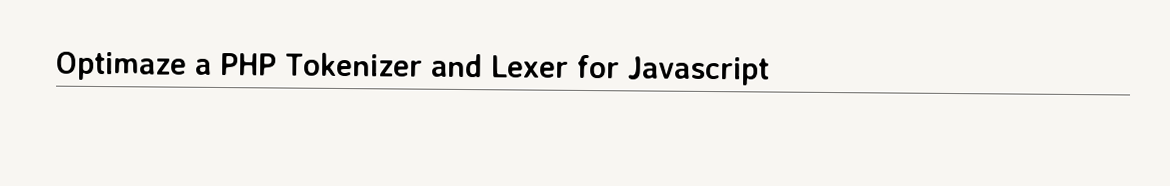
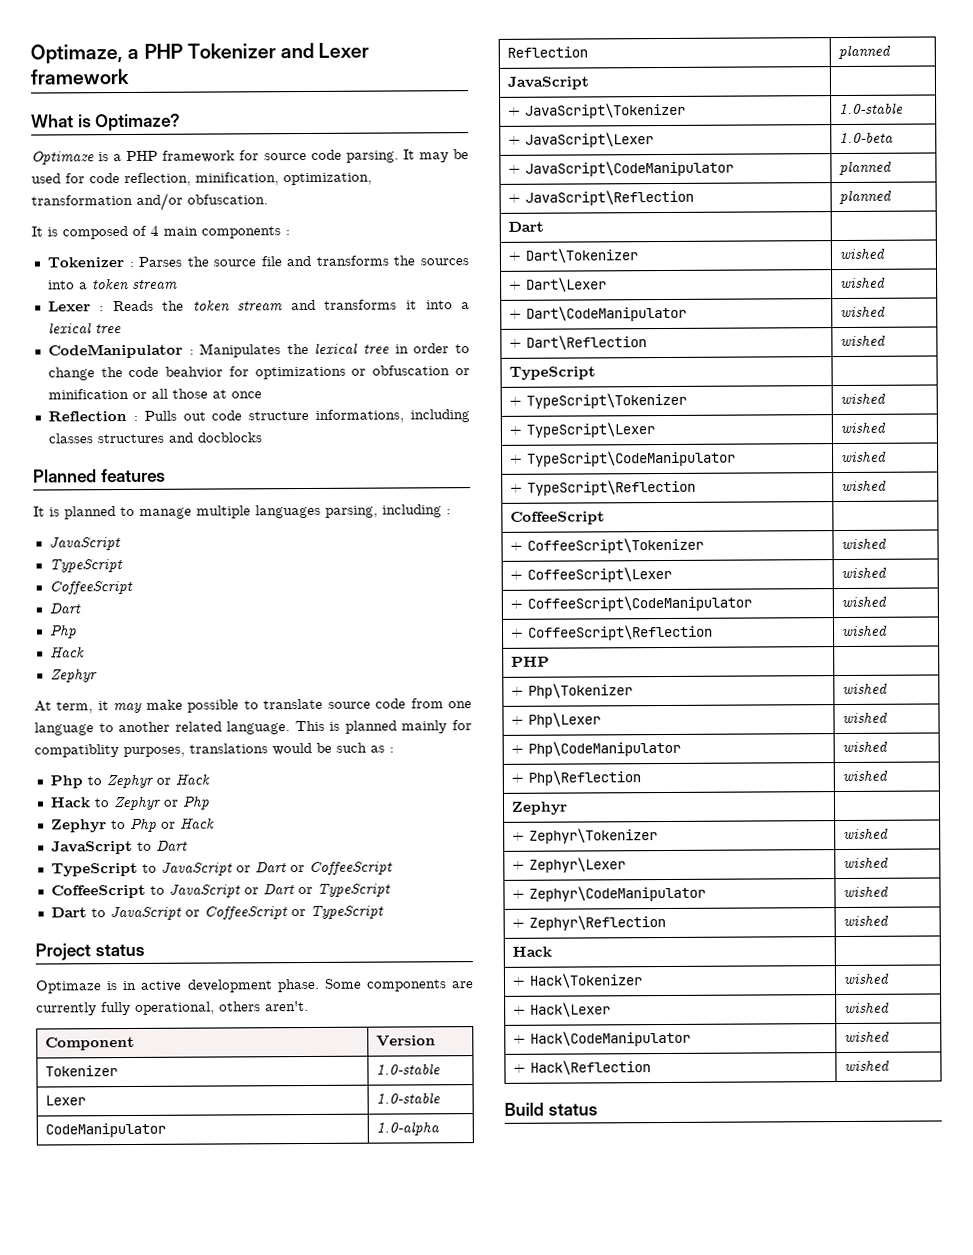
[56,51,187,81] Optimaze -> [30,44,123,64] Optimaze,
[576,54,770,86] for Javascript -> [30,68,129,85] [31,113,181,132] [31,149,469,165] [31,172,372,187] [31,192,268,211] [31,225,290,240] [46,255,470,268] [47,277,178,291] [47,299,470,312] [47,322,122,334] [47,342,471,359] [47,365,471,381] [47,388,262,400] [47,409,470,423] [47,432,262,444] [33,468,166,483] [33,504,451,520] [48,537,121,551] [48,559,123,573] [48,580,133,595] [48,603,81,614] [48,624,77,639] [49,646,85,658] [49,668,98,683] [34,698,472,714] [34,720,472,736] [34,742,394,758] [49,773,210,789] [49,795,210,811] [50,817,215,833] [50,840,188,855] [50,861,393,877] [50,883,391,899] [50,905,384,921] [35,943,145,961] [35,978,474,994] [36,1001,309,1016] [45,1036,136,1051] [376,1035,437,1047] [45,1065,119,1077] [376,1063,442,1075] [45,1095,87,1106] [376,1092,442,1104] [45,1122,167,1138] [376,1121,441,1136] [507,46,589,58] [838,44,892,60] [507,76,590,90] [508,102,687,119] [839,102,905,115] [508,132,655,148] [839,132,895,144] [508,160,735,177] [839,160,893,176] [508,189,695,206] [839,189,893,205] [508,221,545,232] [508,248,639,263] [839,247,886,260] [509,277,608,292] [840,276,887,289] [509,305,688,322] [840,305,887,318] [509,335,648,350] [840,334,887,347] [509,366,597,380] [509,392,688,409] [840,392,887,405] [509,422,656,438] [840,421,887,434] [510,450,737,467] [841,450,888,463] [510,479,697,496] [841,479,888,492] [510,511,606,525] [510,537,705,554] [841,537,888,550] [510,566,673,583] [841,566,888,579] [510,595,753,612] [841,595,888,608] [511,624,714,641] [841,624,889,637] [511,656,551,667] [511,683,634,699] [842,682,889,695] [511,712,602,728] [842,711,889,724] [511,740,682,757] [842,740,889,753] [511,770,642,786] [842,769,889,782] [511,801,569,815] [512,828,659,844] [843,827,890,840] [512,857,627,873] [843,856,890,869] [512,885,707,902] [843,885,890,898] [512,914,667,931] [843,914,890,927] [512,946,553,957] [512,973,644,988] [843,972,890,985] [513,1002,612,1017] [844,1001,891,1014] [513,1030,692,1047] [844,1030,891,1043] [513,1060,652,1075] [844,1059,891,1072] [504,1102,598,1116] framework // What is Optimaze? // Optimaze is a PHP framework for source code parsing. It may be used for code reflection, minification, optimization, transformation and/or obfuscation. // It is composed of 4 main components : // Tokenizer : Parses the source file and transforms the sources into a token stream // Lexer : Reads the token stream and transforms it into a lexical tree // CodeManipulator : Manipulates the lexical tree in order to change the code beahvior for optimizations or obfuscation or minification or all those at once // Reflection : Pulls out code structure informations, including classes structures and docblocks // Planned features // It is planned to manage multiple languages parsing, including : // JavaScript // TypeScript // CoffeeScript // Dart // Php // Hack // Zephyr // At term, it may make possible to translate source code from one language to another related language. This is planned mainly for compatiblity purposes, translations would be such as : // Php to Zephyr or Hack // Hack to Zephyr or Php // Zephyr to Php or Hack // JavaScript to Dart // TypeScript to JavaScript or Dart or CoffeeScript // CoffeeScript to JavaScript or Dart or TypeScript // Dart to JavaScript or CoffeeScript or TypeScript // Project status // Optimaze is in active development phase. Some components are currently fully operational, others aren't. // Component | Version // Tokenizer | 1.0-stable // Lexer | 1.0-stable // CodeManipulator | 1.0-alpha // Reflection | planned // JavaScript | // + JavaScript\Tokenizer | 1.0-stable // + JavaScript\Lexer | 1.0-beta // + JavaScript\CodeManipulator | planned // + JavaScript\Reflection | planned // Dart | // + Dart\Tokenizer | wished // + Dart\Lexer | wished // + Dart\CodeManipulator | wished // + Dart\Reflection | wished // TypeScript | // + TypeScript\Tokenizer | wished // + TypeScript\Lexer | wished // + TypeScript\CodeManipulator | wished // + TypeScript\Reflection | wished // CoffeeScript | // + CoffeeScript\Tokenizer | wished // + CoffeeScript\Lexer | wished // + CoffeeScript\CodeManipulator | wished // + CoffeeScript\Reflection | wished // PHP | // + Php\Tokenizer | wished // + Php\Lexer | wished // + Php\CodeManipulator | wished // + Php\Reflection | wished // Zephyr | // + Zephyr\Tokenizer | wished // + Zephyr\Lexer | wished // + Zephyr\CodeManipulator | wished // + Zephyr\Reflection | wished // Hack | // + Hack\Tokenizer | wished // + Hack\Lexer | wished // + Hack\CodeManipulator | wished // + Hack\Reflection | wished // Build status

